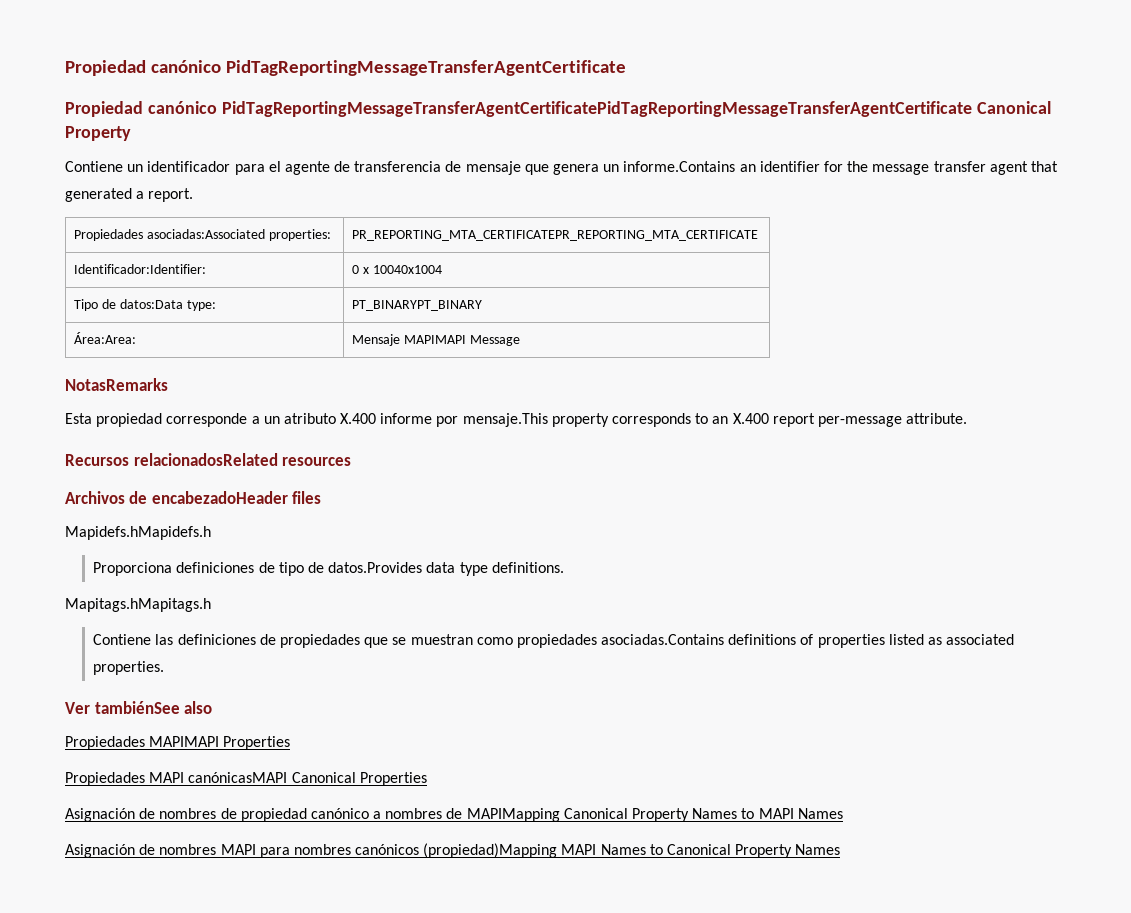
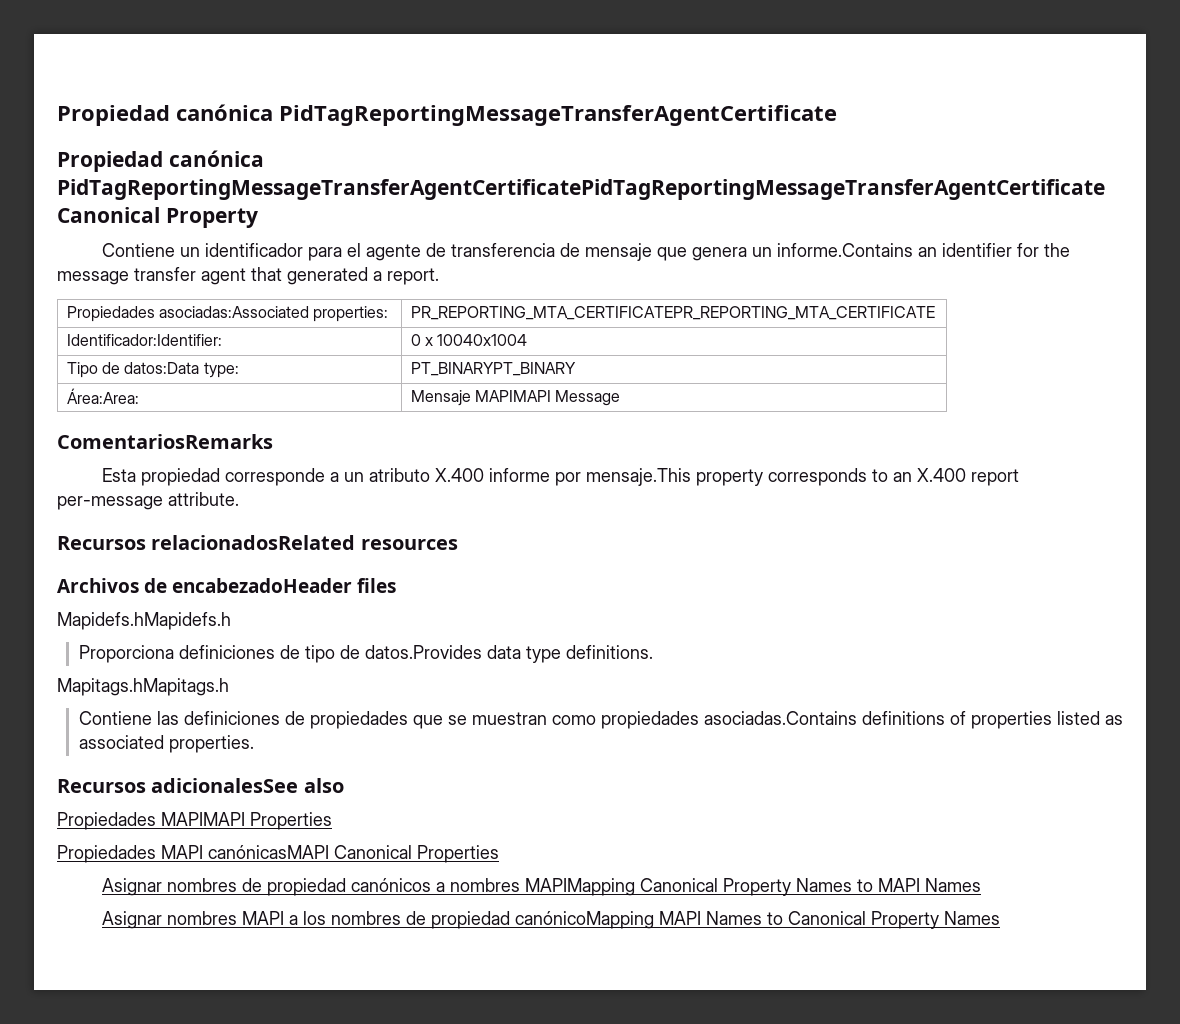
[65,60,222,76] Propiedad canónico -> [57,104,273,126] Propiedad canónica
[147,101,217,114] canónico -> [168,150,264,167] canónica
[65,378,168,391] NotasRemarks -> [57,434,273,449] ComentariosRemarks
[65,701,180,714] Ver tambiénSee -> [57,778,299,793] Recursos adicionalesSee
[65,808,369,822] Asignación de nombres de propiedad canónico -> [102,878,432,896] Asignar nombres de propiedad canónicos
[446,808,463,819] de -> (521, 885) none
[65,843,558,858] Asignación de nombres MAPI para nombres canónicos (propiedad)Mapping -> [102,911,655,929] Asignar nombres MAPI a los nombres de propiedad canónicoMapping

